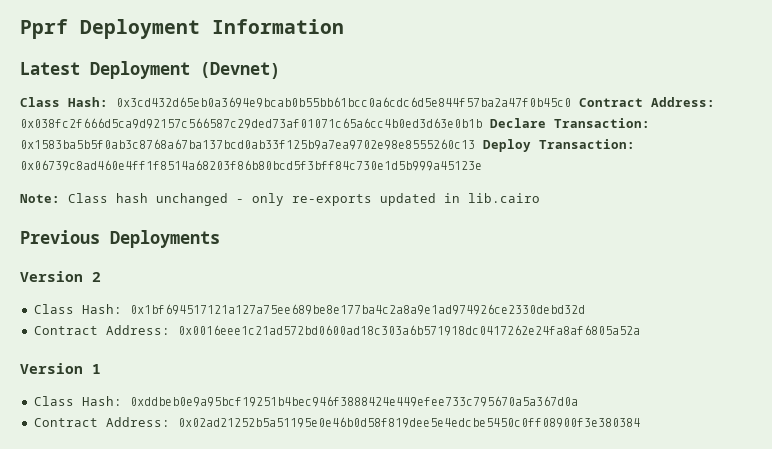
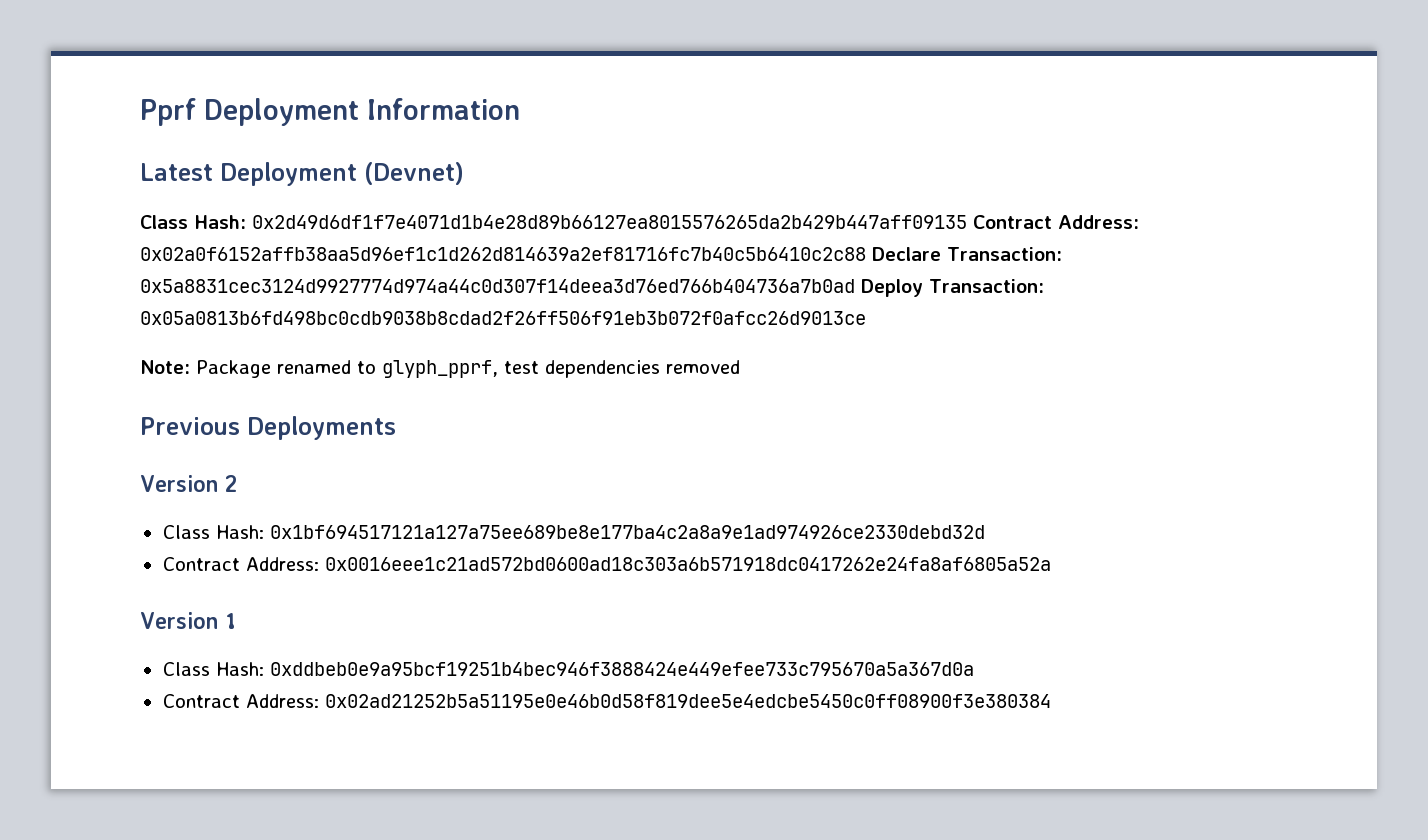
[116,97,715,108] [20,118,482,129] 0x3cd432d65eb0a3694e9bcab0b55bb61bcc0a6cdc6d5e844f57ba2a47f0b45c0 Contract Address: 0x038fc2f666d5ca9d92157c566587c29ded73af01071c65a6cc4b0ed3d63e0b1b -> [252,215,1139,229] [140,247,866,261] 0x2d49d6df1f7e4071d1b4e28d89b66127ea8015576265da2b429b447aff09135 Contract Address: 0x02a0f6152affb38aa5d96ef1c1d262d814639a2ef81716fc7b40c5b6410c2c88
[20,139,475,150] 0x1583ba5b5f0ab3c8768a67ba137bcd0ab33f125b9a7ea9702e98e8555260c13 -> [140,279,855,293] 0x5a8831cec3124d9927774d974a44c0d307f14deea3d76ed766b404736a7b0ad
[20,160,482,171] 0x06739c8ad460e4ff1f8514a68203f86b80bcd5f3bff84c730e1d5b999a45123e -> [140,311,866,325] 0x05a0813b6fd498bc0cdb9038b8cdad2f26ff506f91eb3b072f0afcc26d9013ce
[68,193,540,206] Class hash unchanged - only re-exports updated in lib.cairo -> [196,360,740,378] Package renamed to glyph_pprf, test dependencies removed

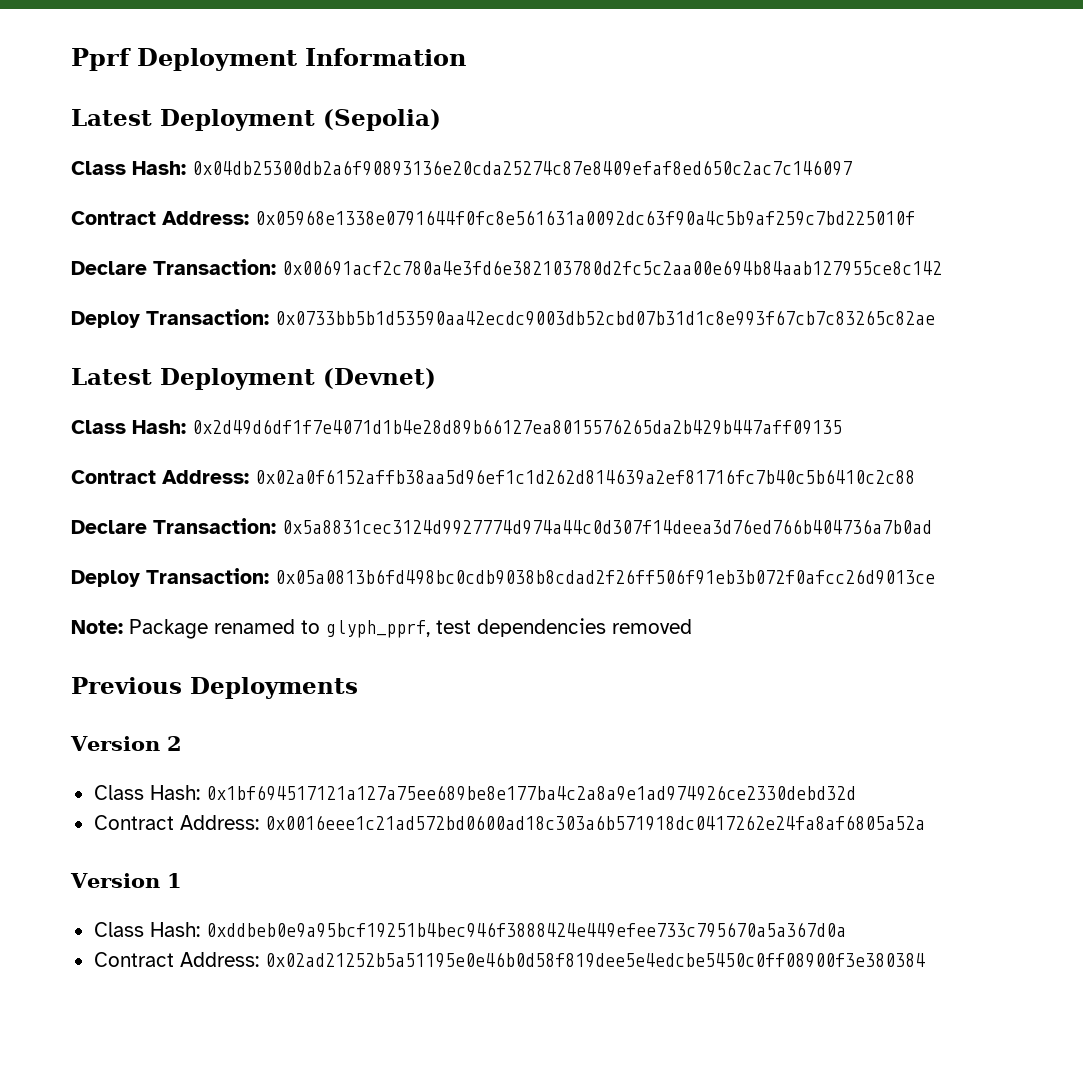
(520, 109) none -> [71,109,441,131] [71,160,852,176] [71,210,915,226] [71,259,942,276] [71,309,935,328] // Latest Deployment (Sepolia) // Class Hash: 0x04db25300db2a6f90893136e20cda25274c87e8409efaf8ed650c2ac7c146097 // Contract Address: 0x05968e1338e0791644f0fc8e561631a0092dc63f90a4c5b9af259c7bd225010f // Declare Transaction: 0x00691acf2c780a4e3fd6e382103780d2fc5c2aa00e694b84aab127955ce8c142 // Deploy Transaction: 0x0733bb5b1d53590aa42ecdc9003db52cbd07b31d1c8e993f67cb7c83265c82ae
(967, 222) none -> (842, 427) //
(866, 254) none -> (915, 477) //
(855, 286) none -> (932, 527) //

